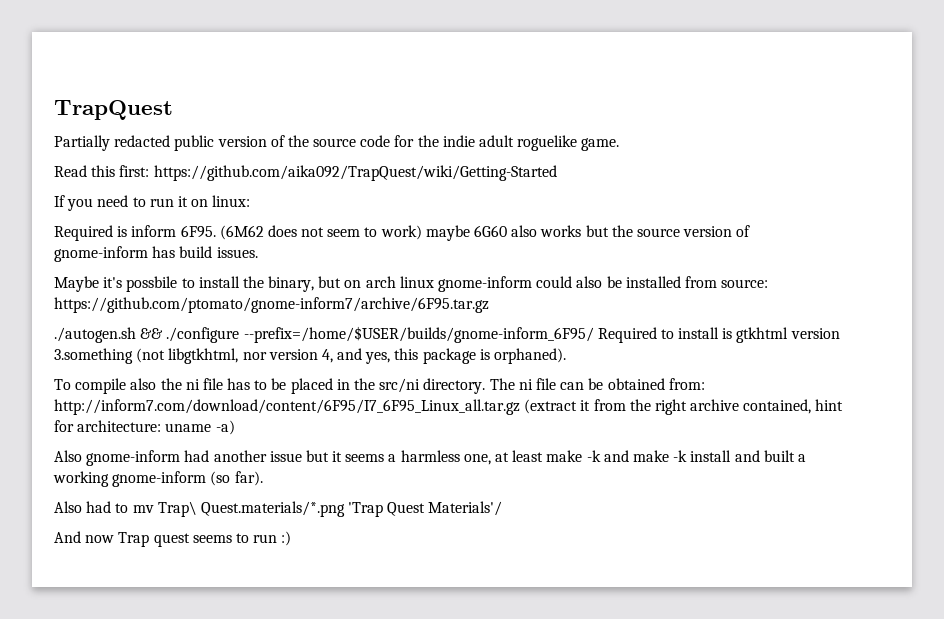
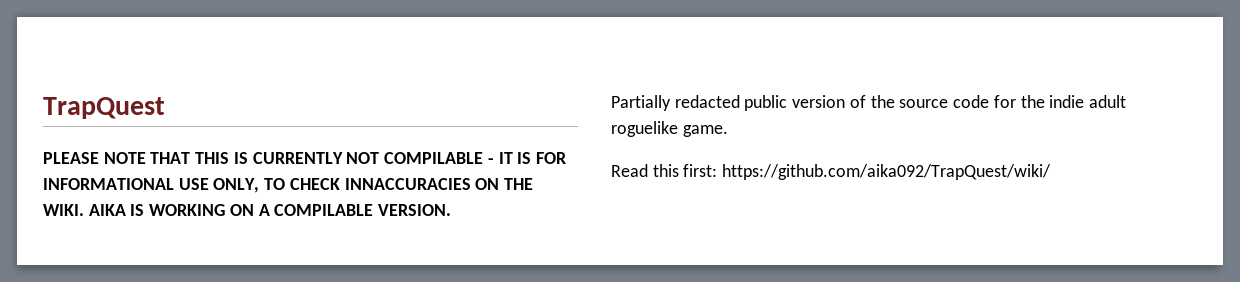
(173, 110) none -> [43,152,566,164] [43,178,534,193] [43,204,452,216] // PLEASE NOTE THAT THIS IS CURRENTLY NOT COMPILABLE - IT IS FOR INFORMATIONAL USE ONLY, TO CHECK INNACCURACIES ON THE WIKI. AIKA IS WORKING ON A COMPILABLE VERSION.
[153,165,557,181] [54,195,251,211] [54,225,751,241] [54,246,258,262] [54,276,769,292] [54,297,489,313] [54,326,840,343] [54,348,567,364] [54,378,705,394] [54,399,844,415] [54,420,235,435] [54,450,806,466] [53,471,263,487] [54,501,503,517] [54,531,292,547] https://github.com/aika092/TrapQuest/wiki/Getting-Started // If you need to run it on linux: // Required is inform 6F95. (6M62 does not seem to work) maybe 6G60 also works but the source version of gnome-inform has build issues. // Maybe it's possbile to install the binary, but on arch linux gnome-inform could also be installed from source: https://github.com/ptomato/gnome-inform7/archive/6F95.tar.gz // ./autogen.sh && ./configure --prefix=/home/$USER/builds/gnome-inform_6F95/ Required to install is gtkhtml version 3.something (not libgtkhtml, nor version 4, and yes, this package is orphaned). // To compile also the ni file has to be placed in the src/ni directory. The ni file can be obtained from: http://inform7.com/download/content/6F95/I7_6F95_Linux_all.tar.gz (extract it from the right archive contained, hint for architecture: uname -a) // Also gnome-inform had another issue but it seems a harmless one, at least make -k and make -k install and built a working gnome-inform (so far). // Also had to mv Trap\ Quest.materials/*.png 'Trap Quest Materials'/ // And now Trap quest seems to run :) -> [722,164,1052,180] https://github.com/aika092/TrapQuest/wiki/

